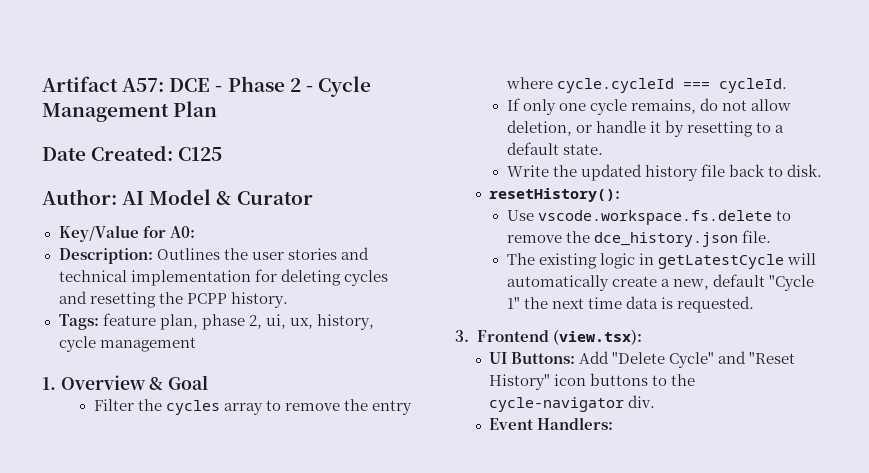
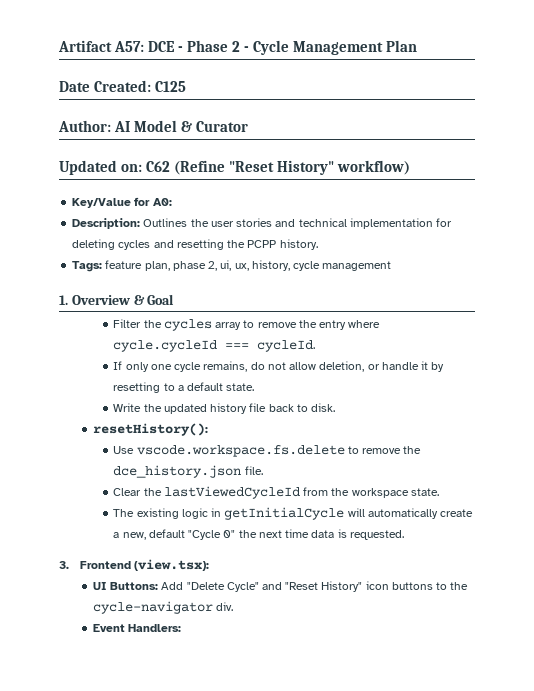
(313, 198) none -> [59,160,411,175] // Updated on: C62 (Refine "Reset History" workflow)
(771, 236) none -> [113,486,439,499] // Clear the lastViewedCycleId from the workspace state.
[657,254,784,269] getLatestCycle -> [224,507,345,520] getInitialCycle
[506,297,520,309] 1" -> [223,530,236,538] 0"

